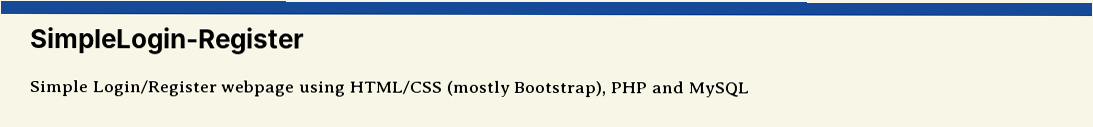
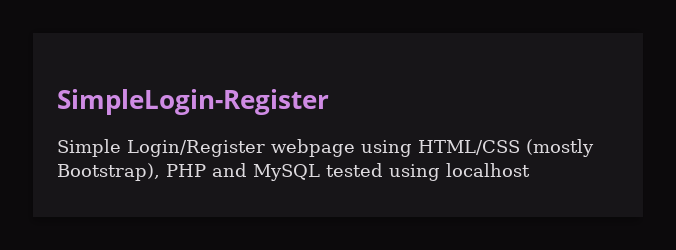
(749, 90) none -> [326,163,530,181] tested using localhost

